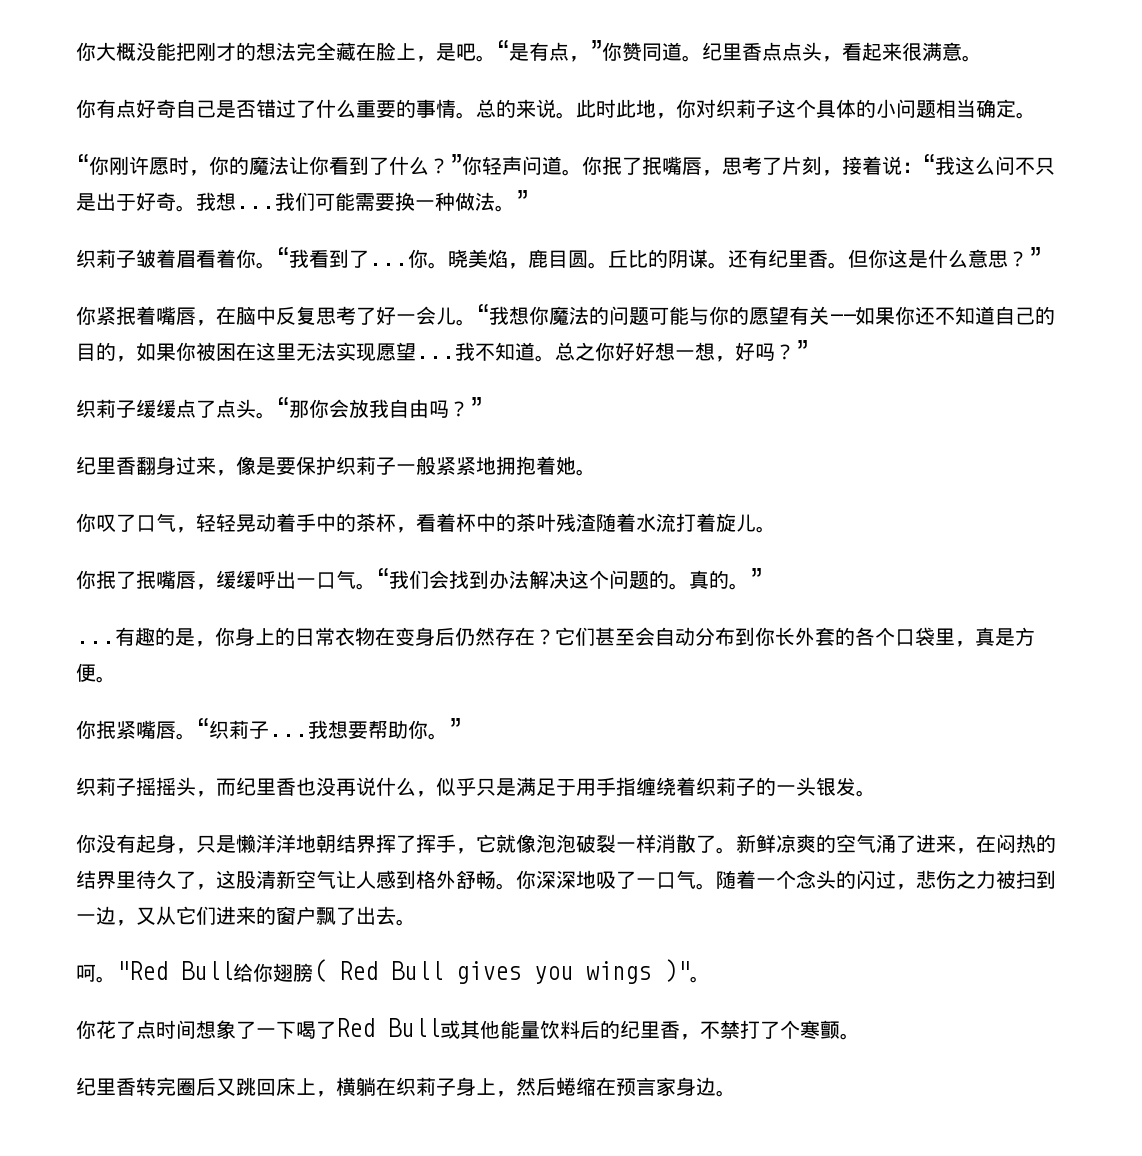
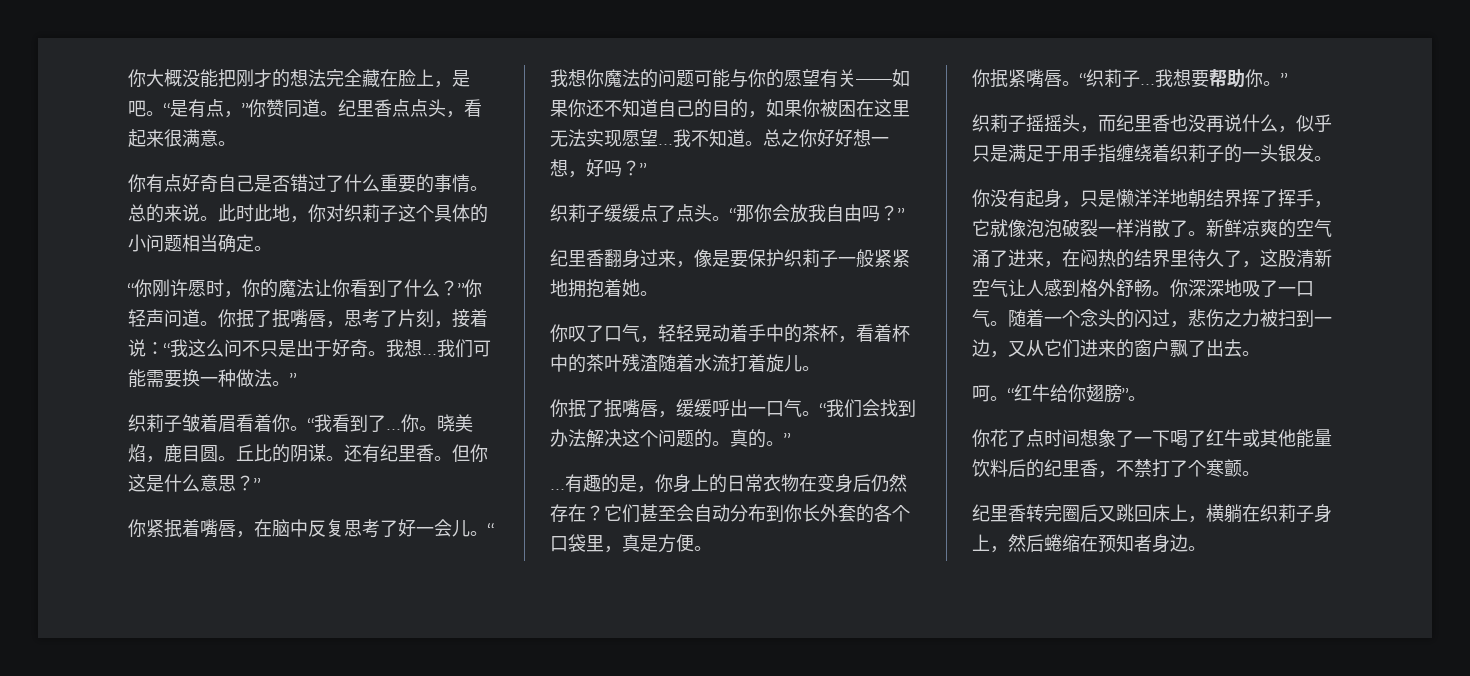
[116,959,690,984] "Red Bull给你翅膀( Red Bull gives you wings )" -> [1007,384,1129,403] “红牛给你翅膀”
[336,1018,440,1037] Red Bull -> [1206,429,1242,447] 红牛
[636,1077,676,1096] 言家 -> [1116,534,1152,552] 知者

